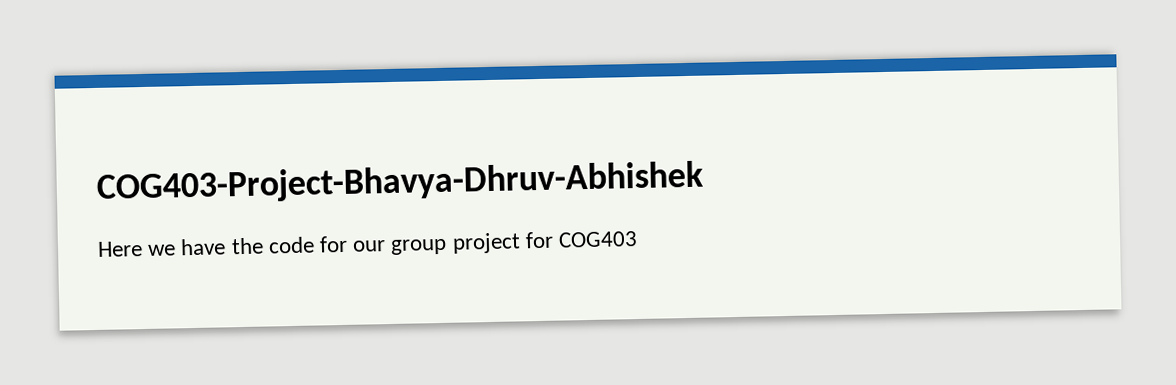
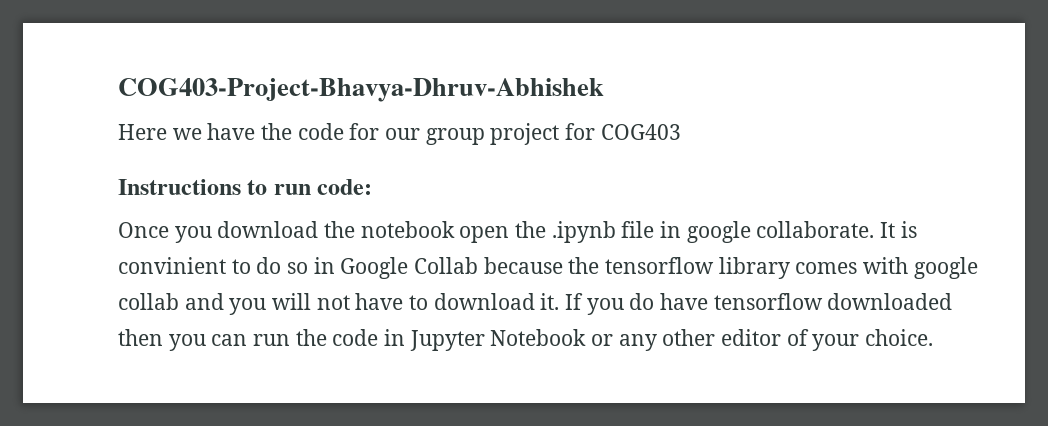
(639, 239) none -> [118,179,373,195] [118,221,917,243] [118,257,978,279] [118,293,953,315] [118,329,934,351] // Instructions to run code: // Once you download the notebook open the .ipynb file in google collaborate. It is convinient to do so in Google Collab because the tensorflow library comes with google collab and you will not have to download it. If you do have tensorflow downloaded then you can run the code in Jupyter Notebook or any other editor of your choice.

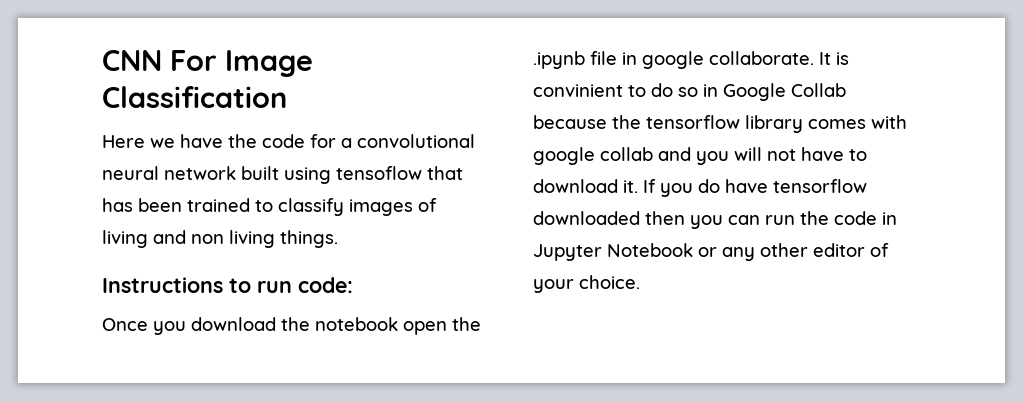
[118,78,604,102] COG403-Project-Bhavya-Dhruv-Abhishek -> [102,50,313,77] [102,86,287,108] CNN For Image Classification
[385,123,681,145] our group project for COG403 -> [341,134,475,148] [102,166,463,184] [102,198,437,216] [102,230,338,248] a convolutional neural network built using tensoflow that has been trained to classify images of living and non living things.

